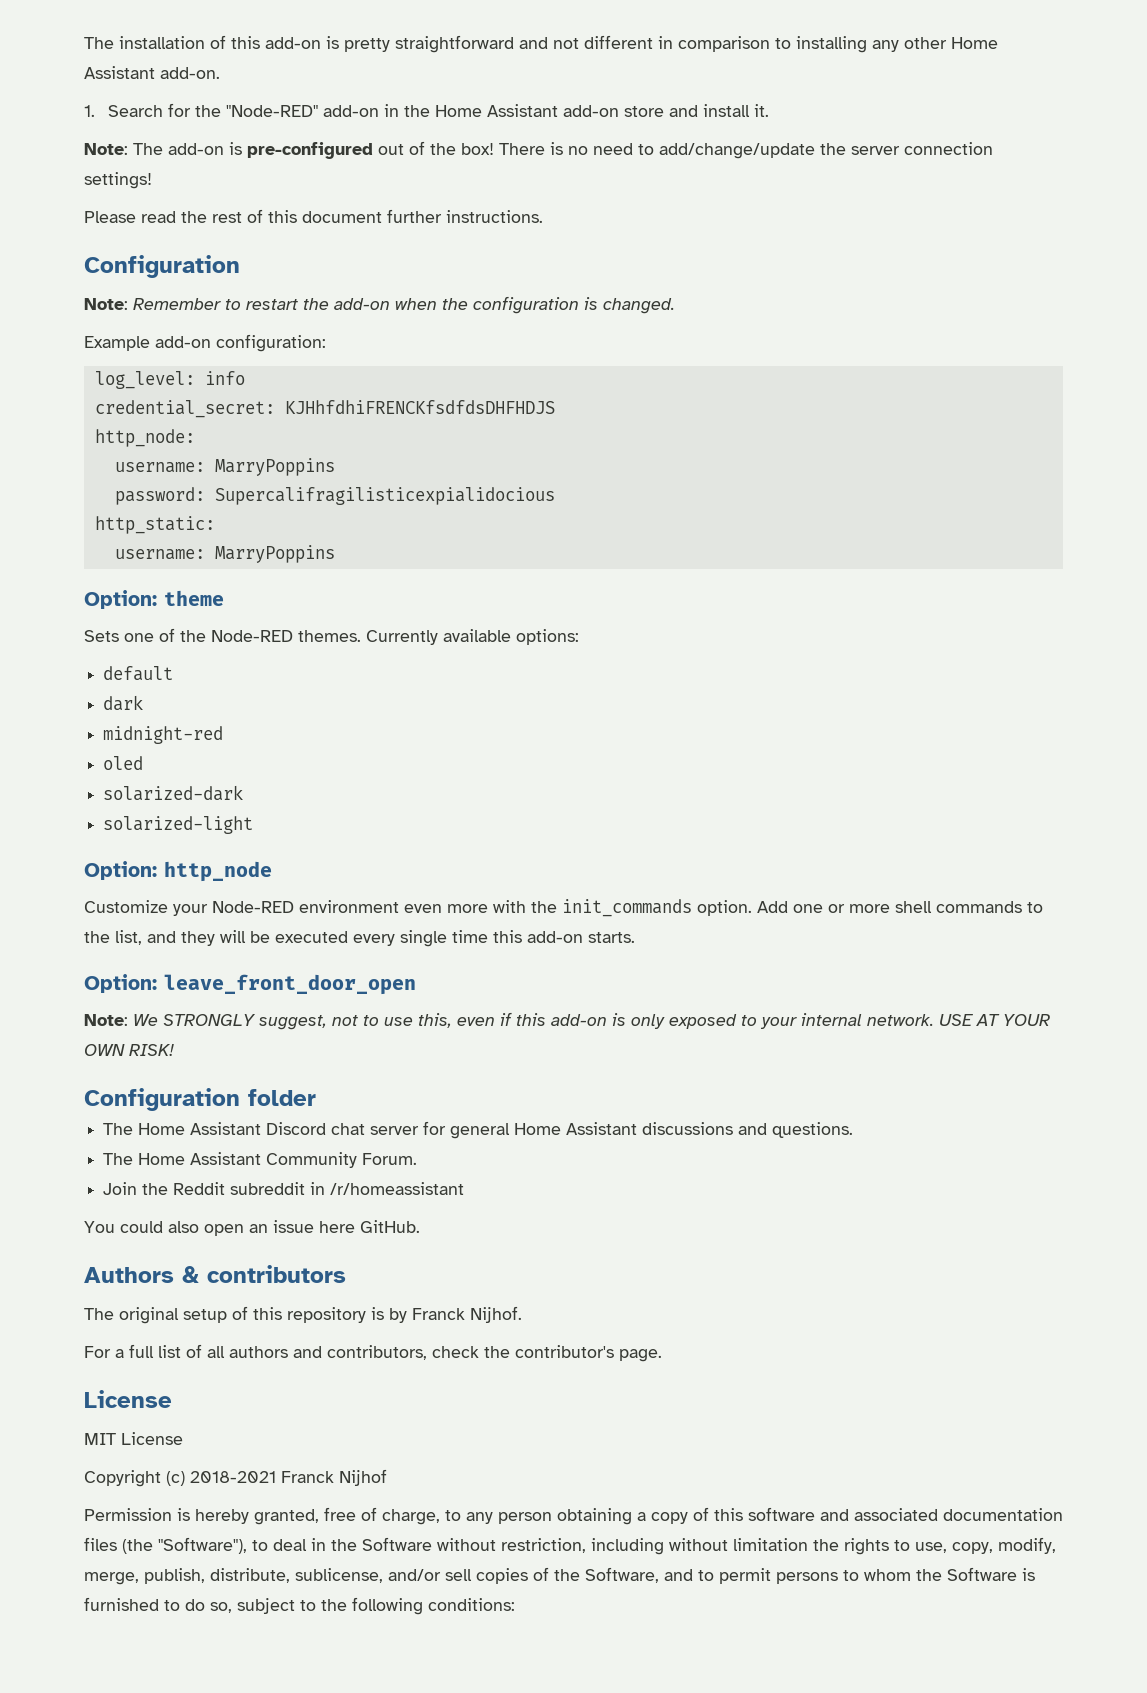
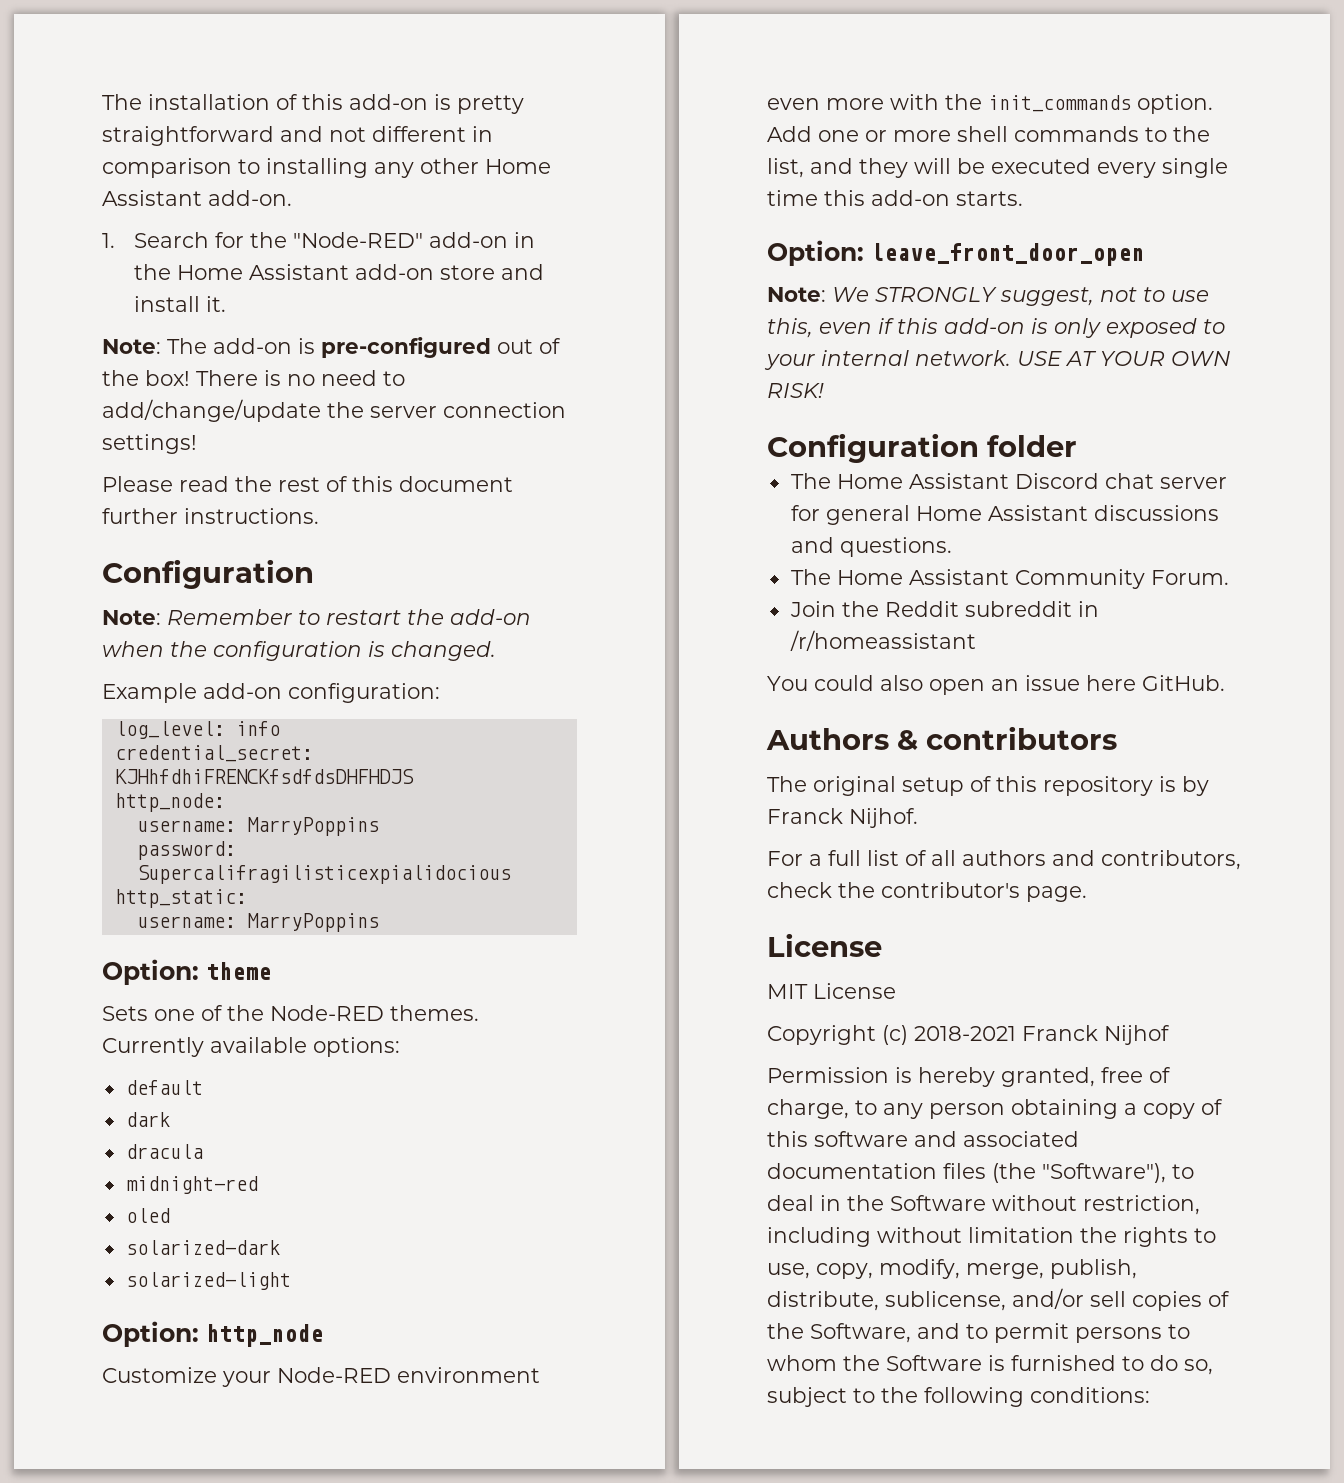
(144, 703) none -> [125,1144,203,1159] // dracula

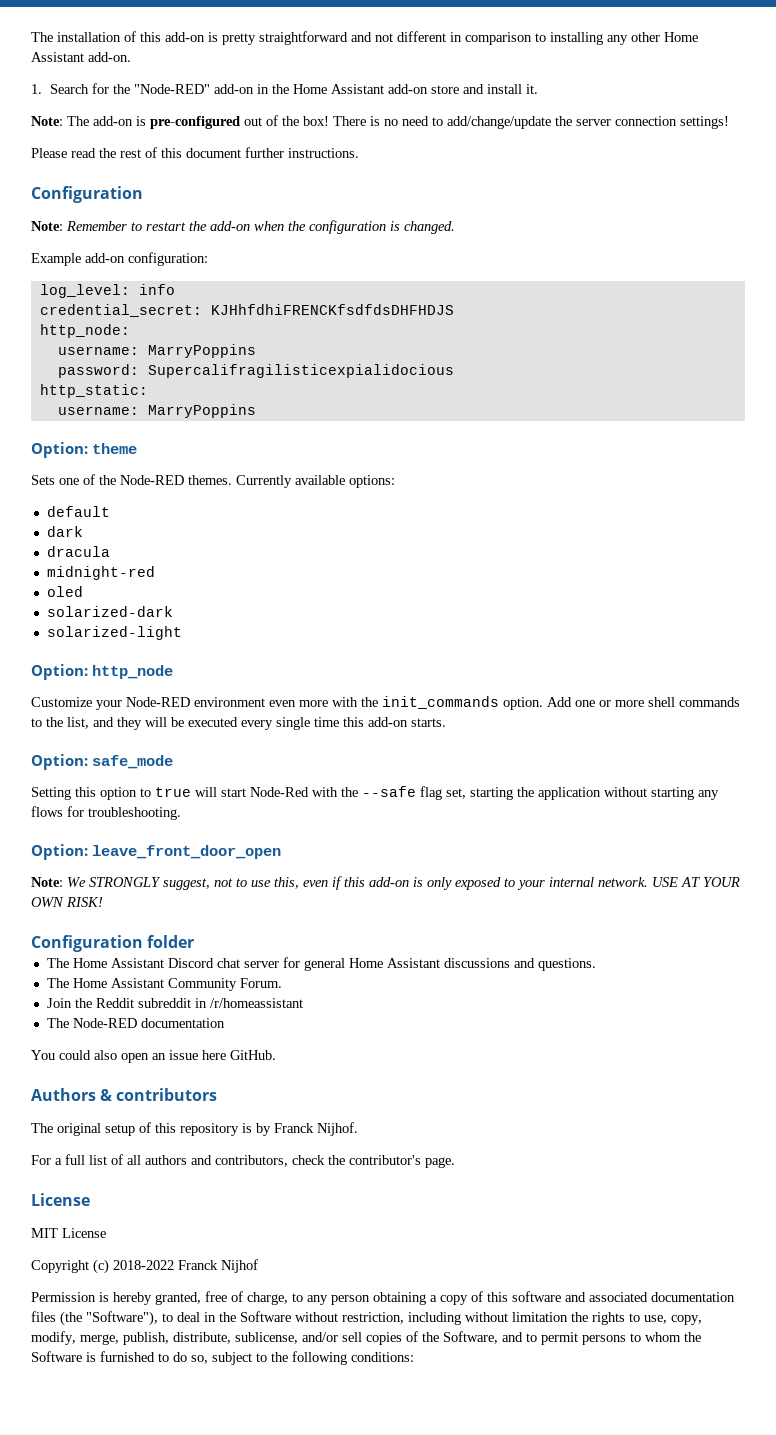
(1023, 198) none -> [31,754,173,770] [31,786,719,800] [31,806,181,820] // Option: safe_mode // Setting this option to true will start Node-Red with the --safe flag set, starting the application without starting any flows for troubleshooting.
(976, 640) none -> [46,1018,225,1028] // The Node-RED documentation
[914,1026,1016,1041] 2018-2021 -> [113,1260,174,1270] 2018-2022

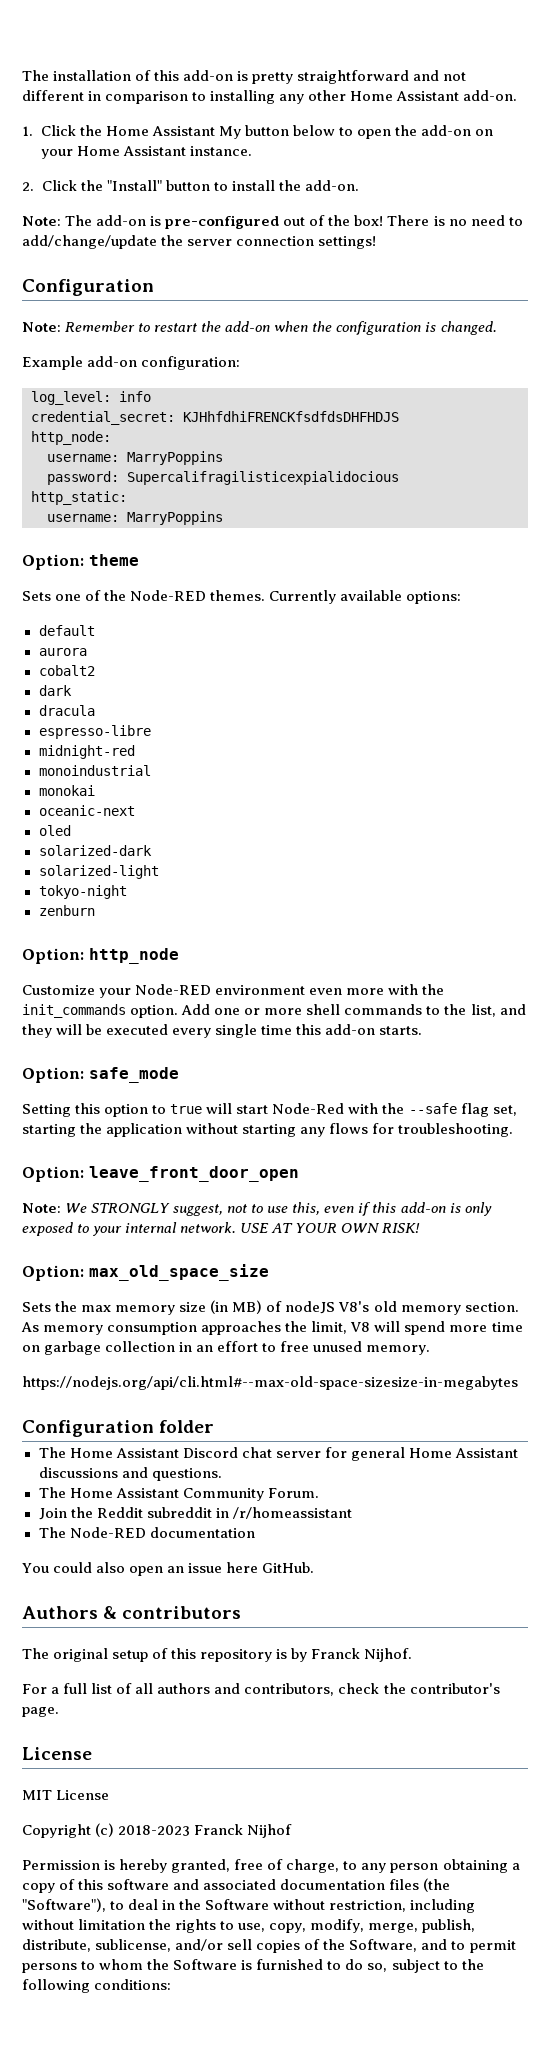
[49,83,538,94] Search for the "Node-RED" add-on in the Home Assistant add-on store and install it. -> [40,125,494,139] [40,146,252,159] [22,180,359,191] Click the Home Assistant My button below to open the add-on on your Home Assistant instance. // 2. Click the "Install" button to install the add-on.
[31,147,359,158] // Please read the rest of this document further instructions. -> (377, 242) none
(110, 511) none -> [38,648,87,656] [38,665,95,676] // aurora // cobalt2
(110, 551) none -> [38,725,151,739] // espresso-libre
(155, 573) none -> [38,765,151,776] [38,785,95,796] [38,805,135,816] // monoindustrial // monokai // oceanic-next
(182, 633) none -> [38,885,127,899] [38,905,95,916] // tokyo-night // zenburn
(103, 902) none -> [22,1264,269,1281] [22,1300,519,1315] [21,1321,523,1335] [22,1341,431,1355] [22,1376,518,1390] // Option: max_old_space_size // Sets the max memory size (in MB) of nodeJS V8's old memory section. As memory consumption approaches the limit, V8 will spend more time on garbage collection in an effort to free unused memory. // https://nodejs.org/api/cli.html#--max-old-space-sizesize-in-megabytes
[113,1260,174,1270] 2018-2022 -> [118,1825,191,1836] 2018-2023

